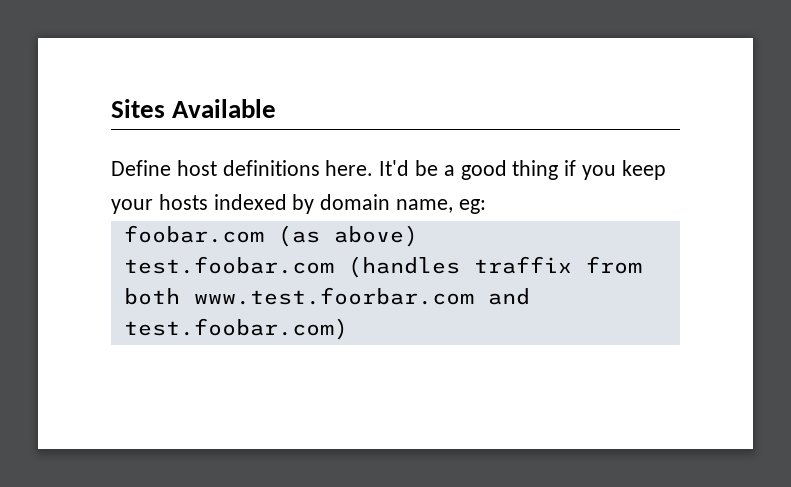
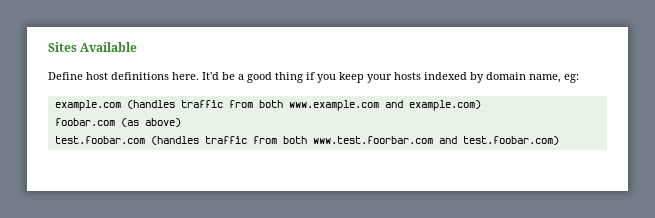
(486, 206) none -> [54,100,481,111] // example.com (handles traffic from both www.example.com and example.com)
[473,256,572,274] traffix -> [204,136,247,144] traffic

